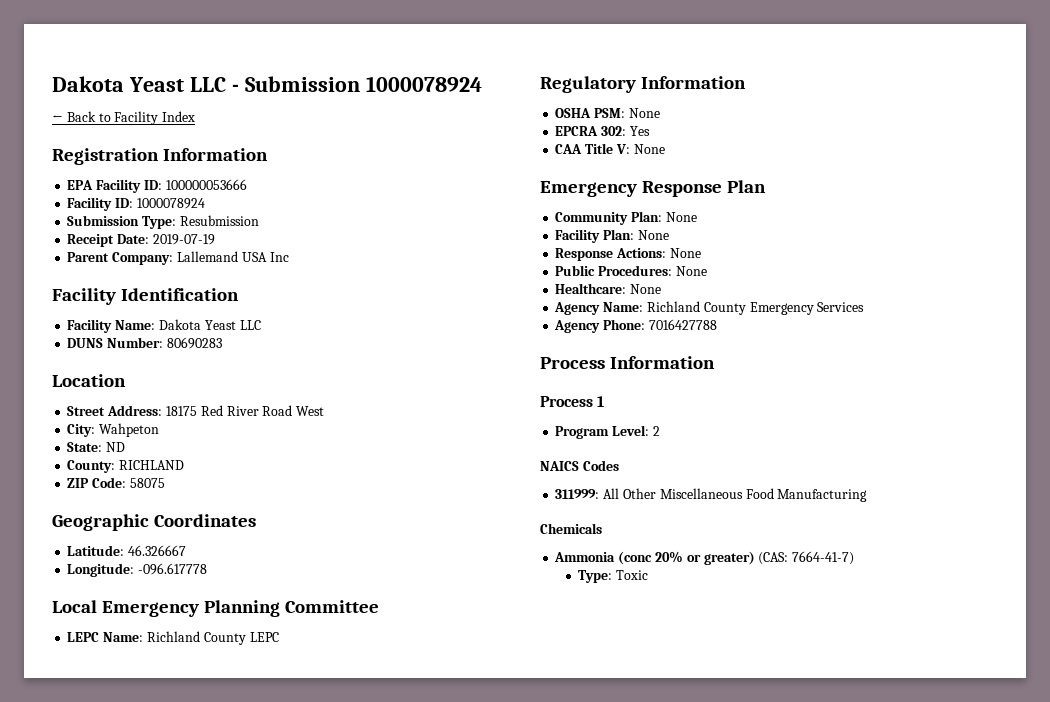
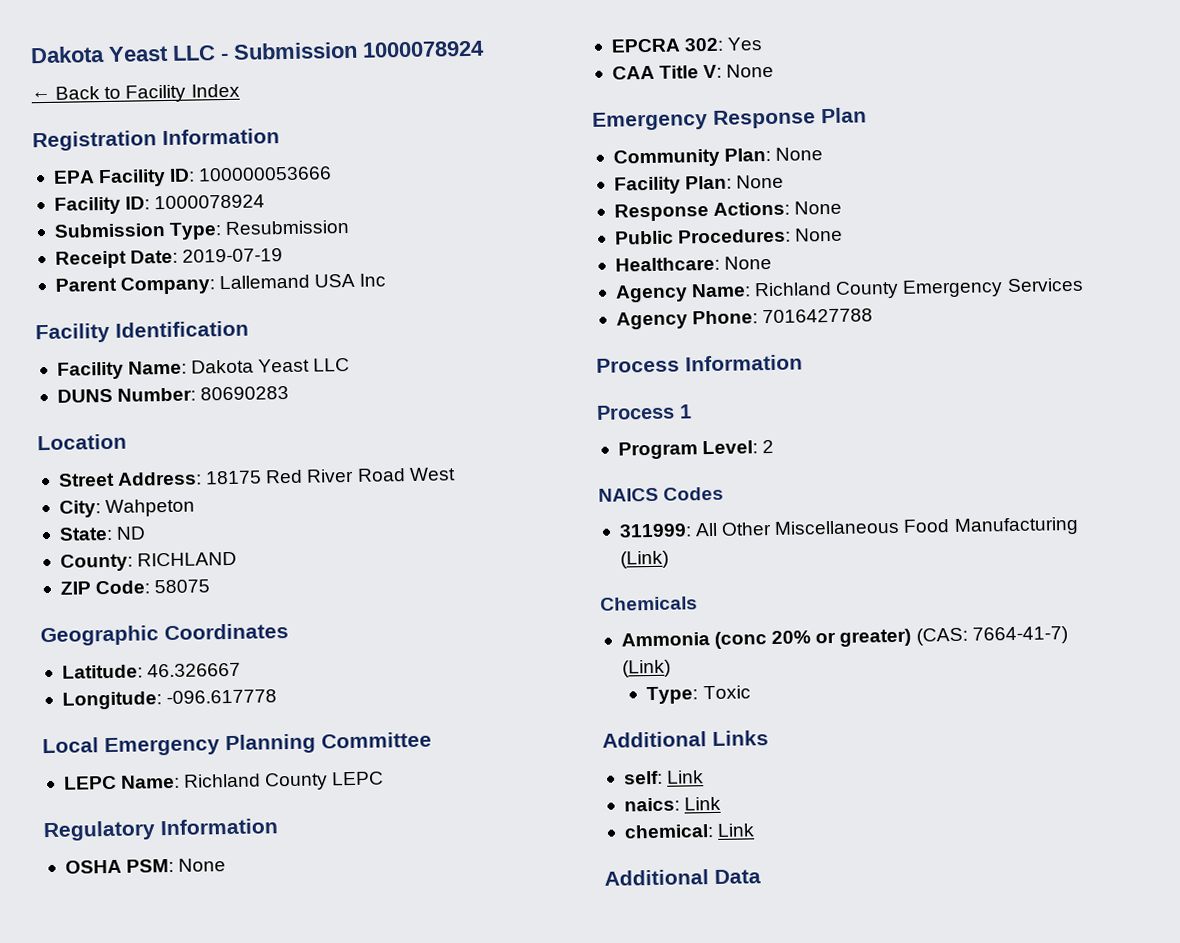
(868, 495) none -> [619,550,669,569] (Link)
(855, 558) none -> [621,659,671,678] (Link)
(648, 575) none -> [602,730,769,748] [622,770,705,785] [623,796,722,812] [623,823,756,839] [604,869,761,886] // Additional Links // self: Link // naics: Link // chemical: Link // Additional Data

